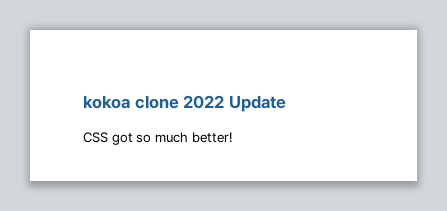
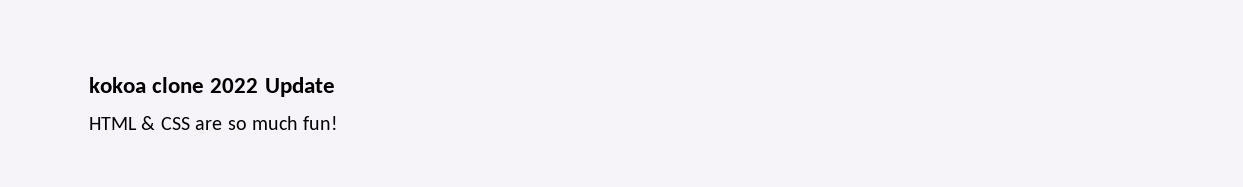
[83,132,133,145] CSS got -> [89,116,223,130] HTML & CSS are
[191,132,232,143] better! -> [303,116,339,130] fun!

